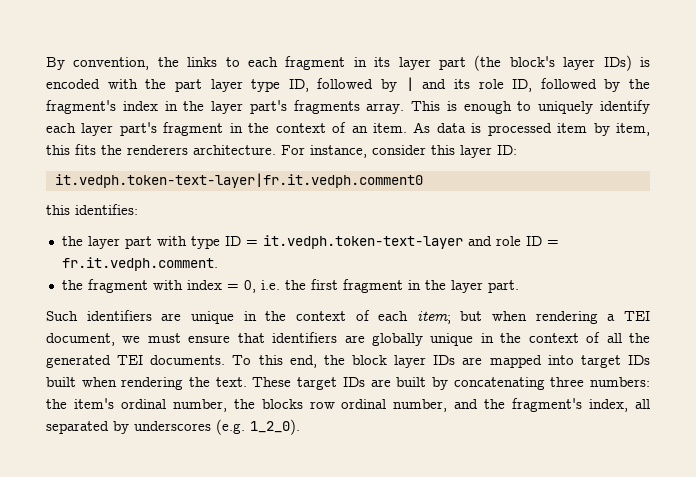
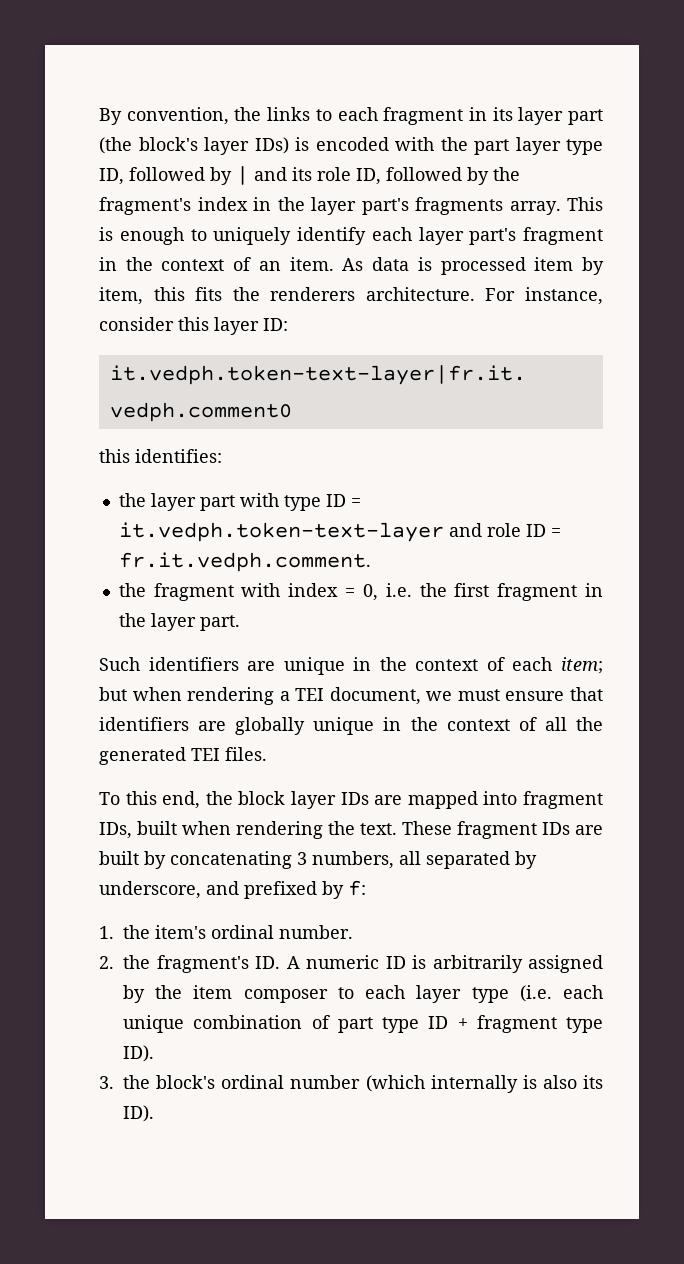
[150,355,226,365] documents. -> [225,747,267,761] files. //
[580,355,650,368] target IDs -> [523,791,604,809] [99,822,132,839] fragment IDs,
[297,377,338,390] target -> [457,821,537,839] fragment
[550,377,650,387] [46,398,650,412] [46,419,300,435] three numbers: the item's ordinal number, the blocks row ordinal number, and the fragment's index, all separated by underscores (e.g. 1_2_0). -> [297,851,537,869] [99,880,366,899] [99,925,353,939] [99,955,603,973] [123,985,603,1003] [123,1015,603,1033] [123,1045,154,1062] [99,1075,603,1093] [123,1105,154,1122] 3 numbers, all separated by underscore, and prefixed by f: // 1. the item's ordinal number. // 2. the fragment's ID. A numeric ID is arbitrarily assigned by the item composer to each layer type (i.e. each unique combination of part type ID + fragment type ID). // 3. the block's ordinal number (which internally is also its ID).

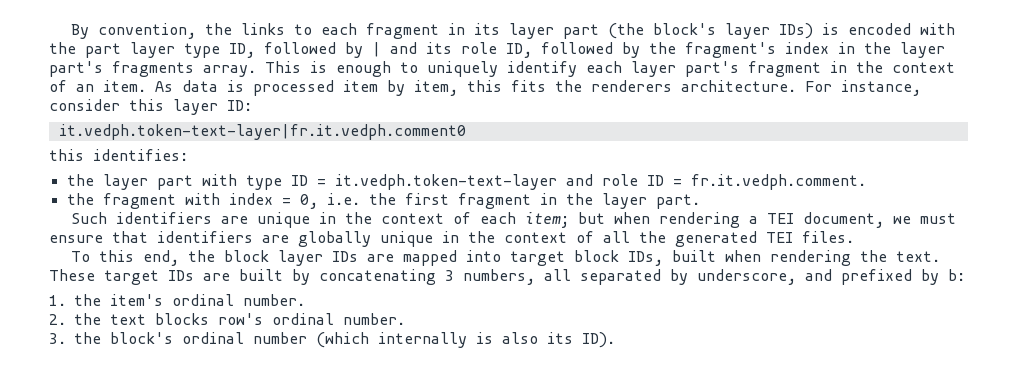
[523,791,604,809] fragment -> [509,250,619,266] target block
[457,821,537,839] fragment -> [104,270,159,285] target
[348,880,366,896] f: -> [948,269,965,281] b:
[156,955,603,973] [123,985,603,1003] [123,1015,603,1033] [123,1045,154,1062] fragment's ID. A numeric ID is arbitrarily assigned by the item composer to each layer type (i.e. each unique combination of part type ID + fragment type ID). -> [110,313,405,325] text blocks row's ordinal number.

